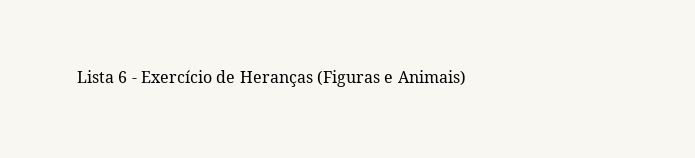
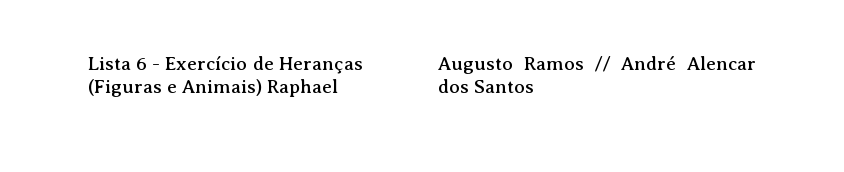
(466, 78) none -> [267,79,339,97] [438,56,756,74] [438,79,535,93] Raphael Augusto Ramos // André Alencar dos Santos

